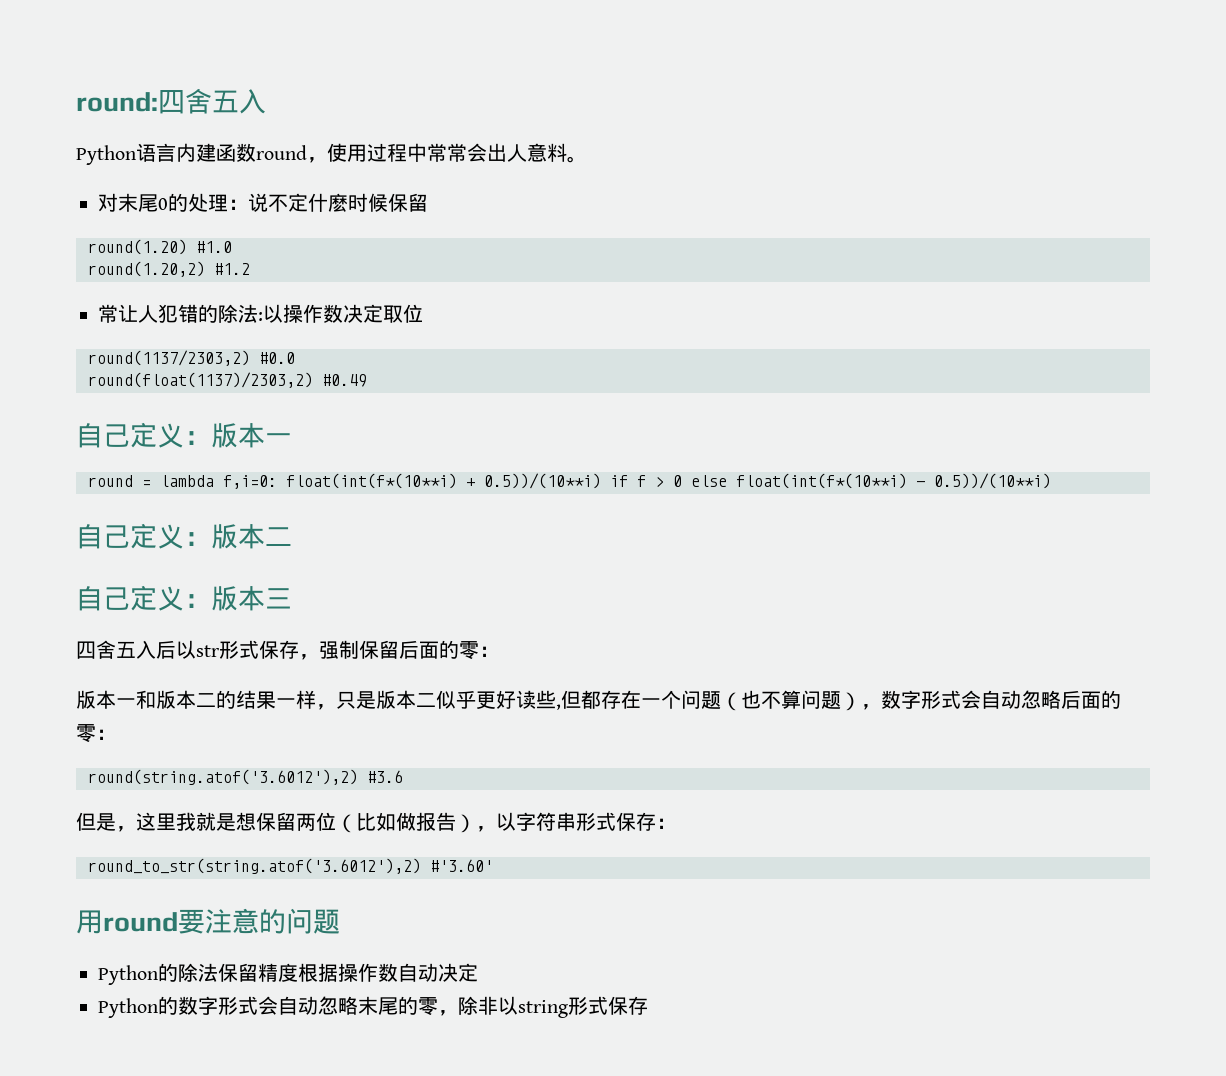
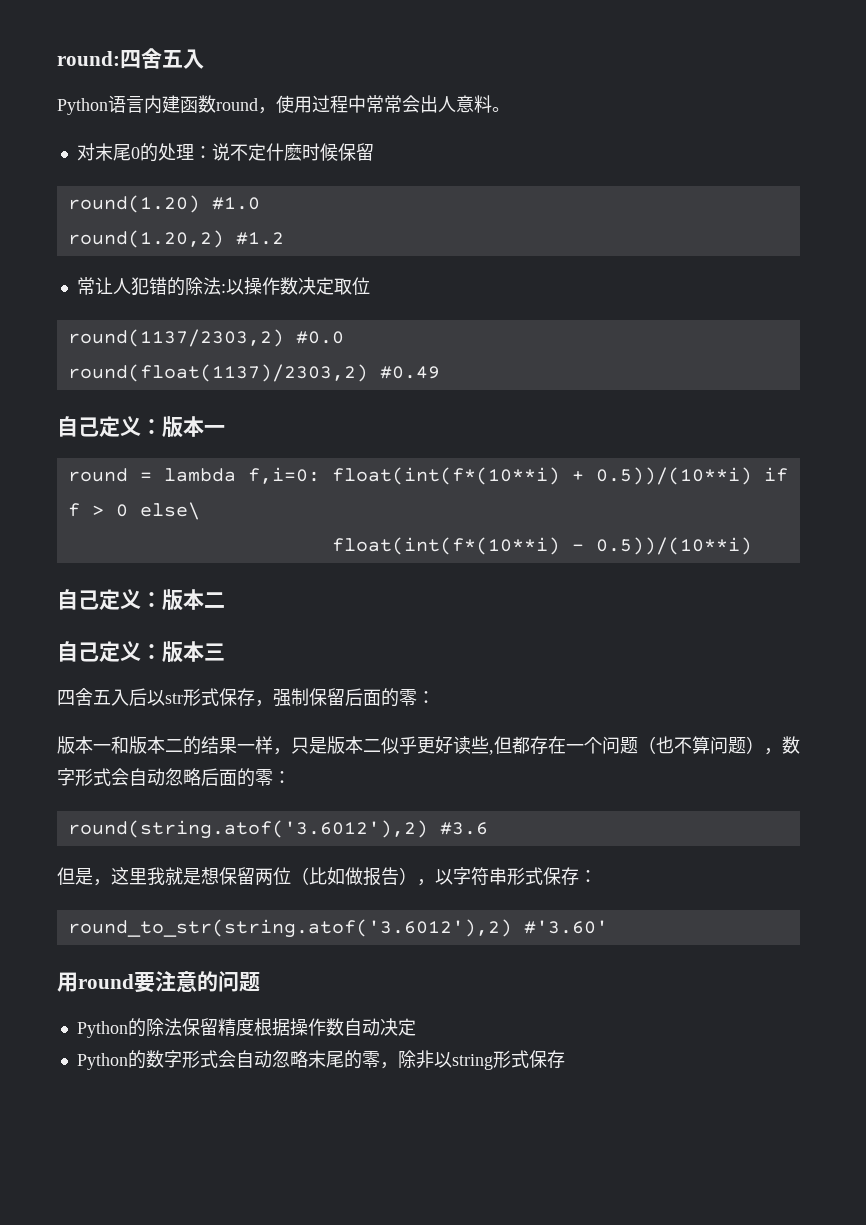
[691,475,727,487] else -> [139,502,200,520] else\ //

